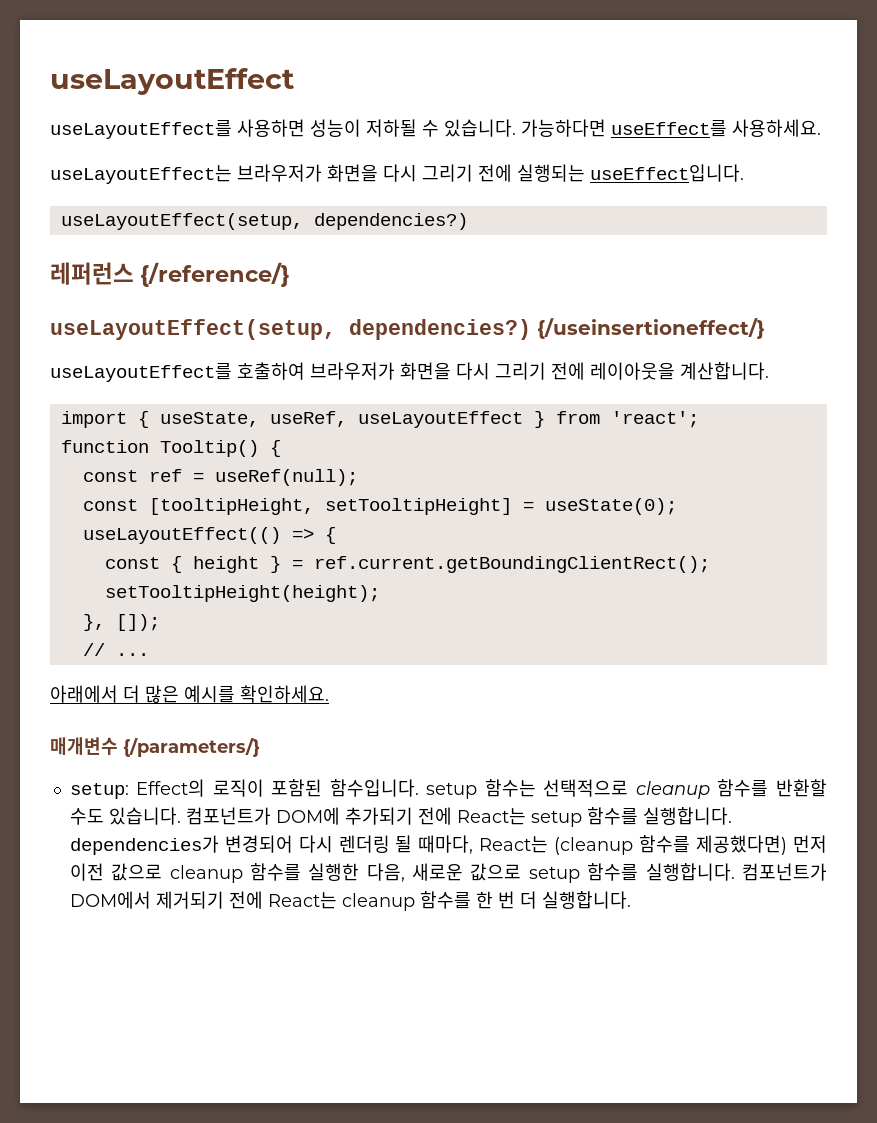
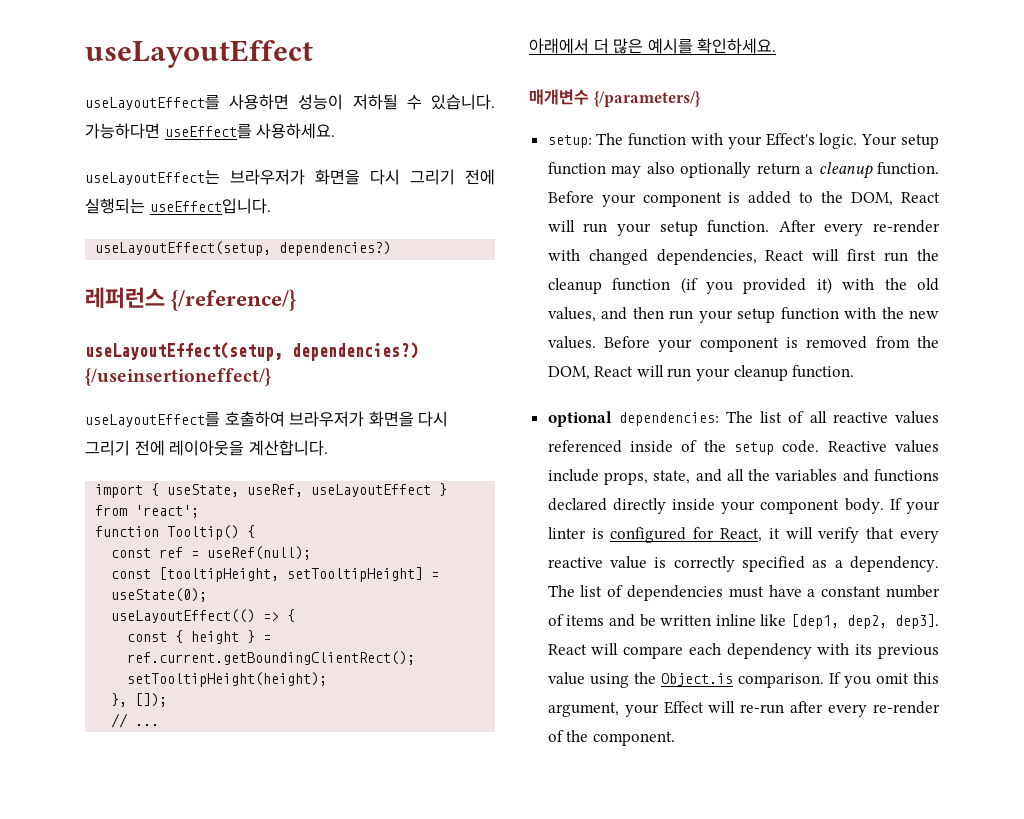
[136,779,827,799] [69,807,732,827] [69,835,827,855] [69,863,827,883] [69,891,631,911] Effect의 로직이 포함된 함수입니다. setup 함수는 선택적으로 cleanup 함수를 반환할 수도 있습니다. 컴포넌트가 DOM에 추가되기 전에 React는 setup 함수를 실행합니다. dependencies가 변경되어 다시 렌더링 될 때마다, React는 (cleanup 함수를 제공했다면) 먼저 이전 값으로 cleanup 함수를 실행한 다음, 새로운 값으로 setup 함수를 실행합니다. 컴포넌트가 DOM에서 제거되기 전에 React는 cleanup 함수를 한 번 더 실행합니다. -> [596,133,939,149] [547,162,939,179] [547,191,940,207] [547,220,940,236] [547,249,939,265] [547,277,940,294] [547,307,939,323] [547,336,939,352] [547,365,855,381] [547,411,940,427] [547,440,939,455] [547,469,939,485] [547,498,941,514] [547,527,939,543] [547,556,939,572] [547,585,940,601] [547,614,939,629] [547,643,939,659] [547,672,940,688] [547,701,940,717] [547,730,675,746] The function with your Effect's logic. Your setup function may also optionally return a cleanup function. Before your component is added to the DOM, React will run your setup function. After every re-render with changed dependencies, React will first run the cleanup function (if you provided it) with the old values, and then run your setup function with the new values. Before your component is removed from the DOM, React will run your cleanup function. // optional dependencies: The list of all reactive values referenced inside of the setup code. Reactive values include props, state, and all the variables and functions declared directly inside your component body. If your linter is configured for React, it will verify that every reactive value is correctly specified as a dependency. The list of dependencies must have a constant number of items and be written inline like [dep1, dep2, dep3]. React will compare each dependency with its previous value using the Object.is comparison. If you omit this argument, your Effect will re-run after every re-render of the component.

